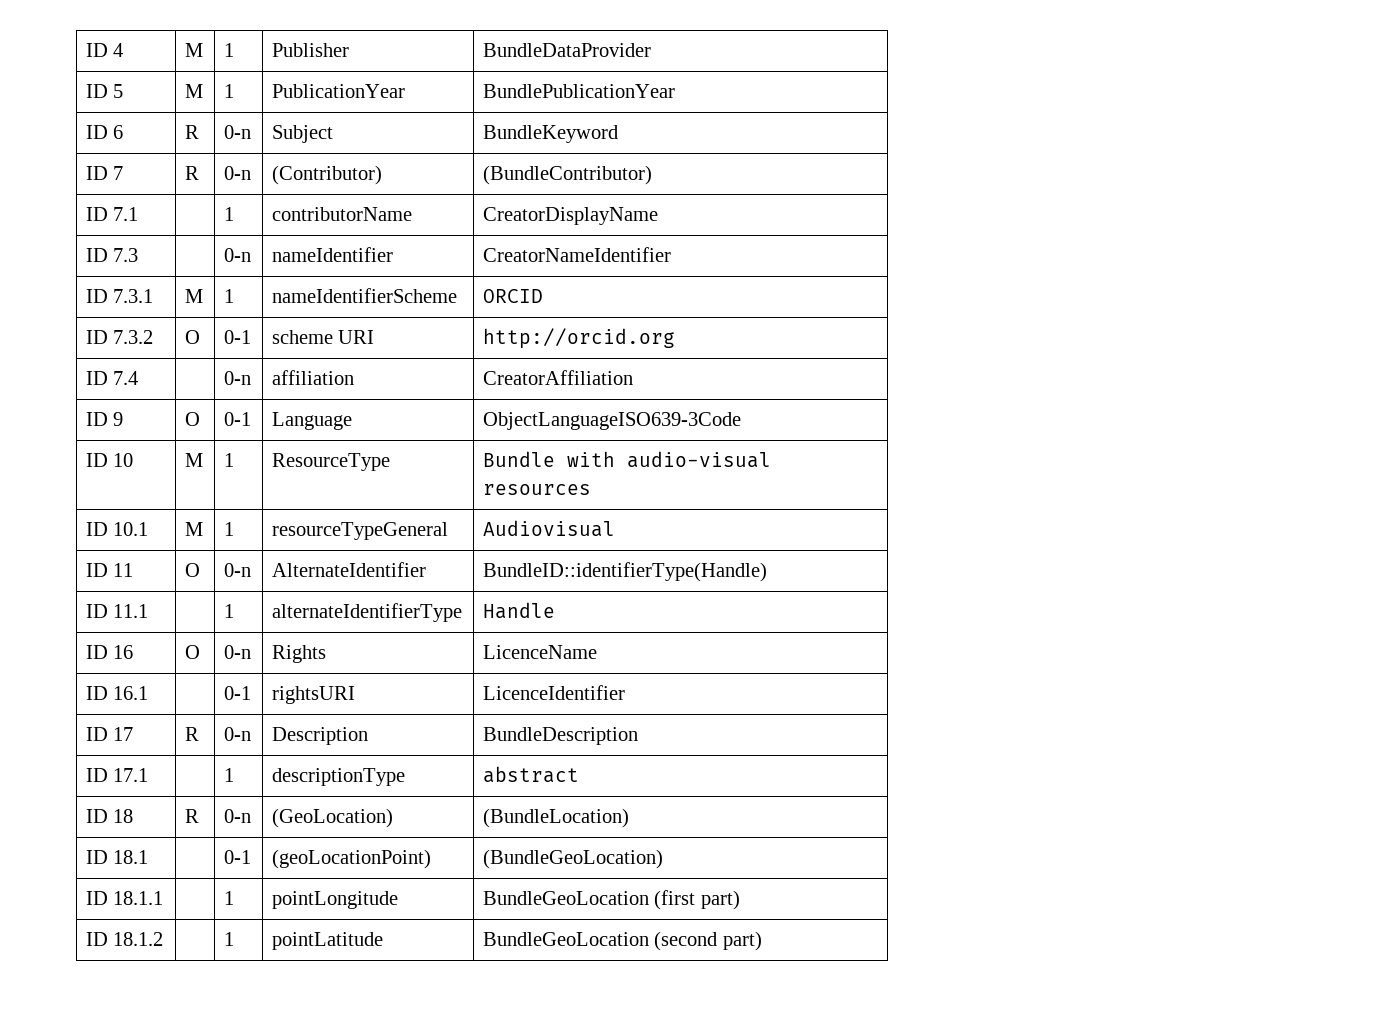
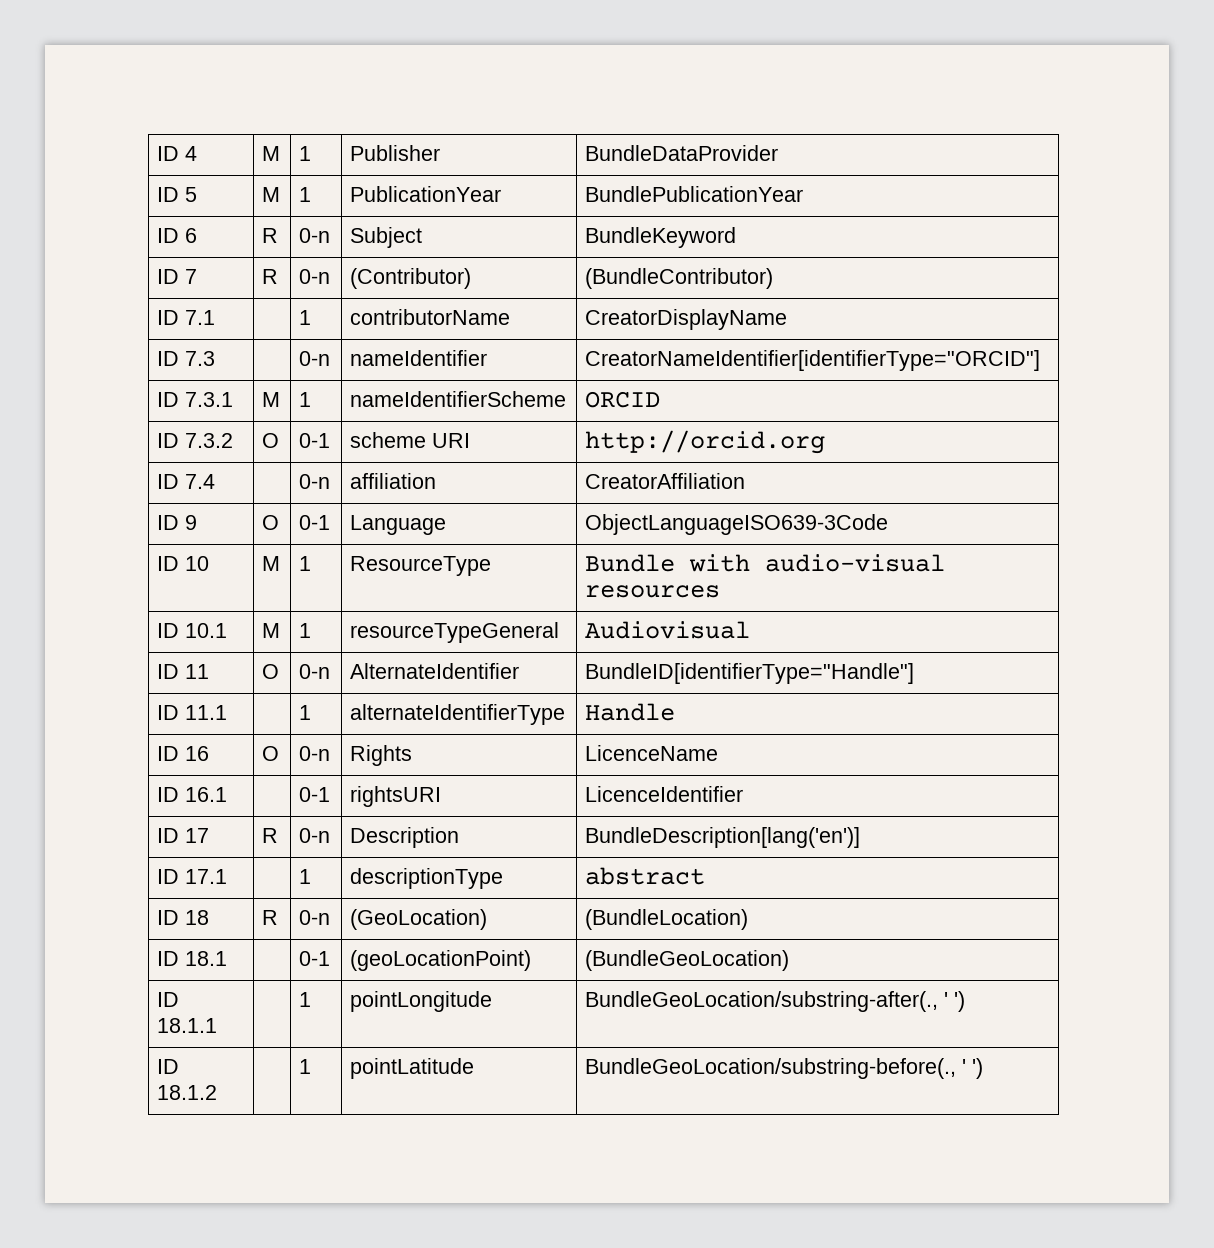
[482,247,671,262] CreatorNameIdentifier -> [585,350,1041,371] CreatorNameIdentifier[identifierType="ORCID"]
[482,562,767,582] BundleID::identifierType(Handle) -> [585,663,915,684] BundleID[identifierType="Handle"]
[482,727,638,745] BundleDescription -> [585,827,861,848] BundleDescription[lang('en')]
[482,890,740,910] BundleGeoLocation (first part) -> [585,991,966,1012] BundleGeoLocation/substring-after(., ' ')
[482,931,762,951] BundleGeoLocation (second part) -> [585,1058,984,1079] BundleGeoLocation/substring-before(., ' ')

